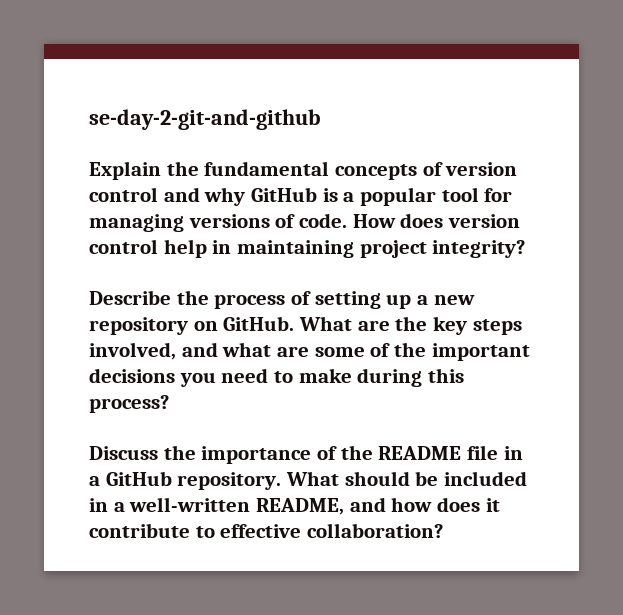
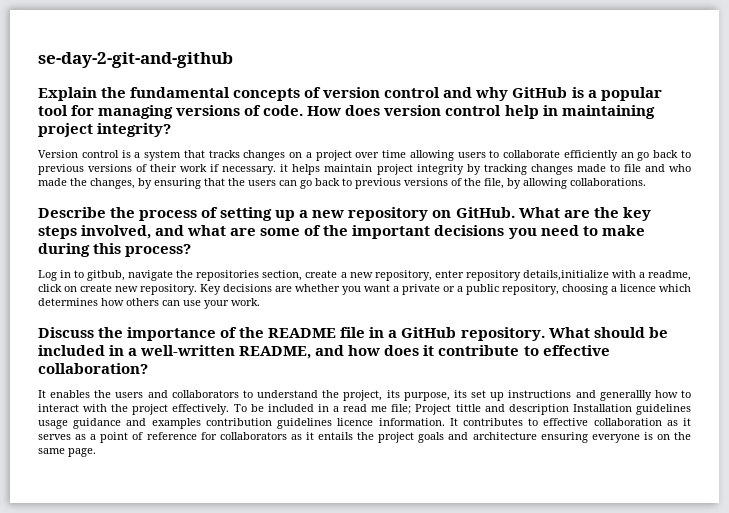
(526, 249) none -> [38,150,692,161] [38,164,691,175] [38,178,646,189] // Version control is a system that tracks changes on a project over time allowing users to collaborate efficiently an go back to previous versions of their work if necessary. it helps maintain project integrity by tracking changes made to file and who made the changes, by ensuring that the users can go back to previous versions of the file, by allowing collaborations.
(169, 404) none -> [38,270,691,281] [38,284,691,295] [38,298,260,309] // Log in to gitbub, navigate the repositories section, create a new repository, enter repository details,initialize with a readme, click on create new repository. Key decisions are whether you want a private or a public repository, choosing a licence which determines how others can use your work.
(444, 530) none -> [38,390,691,401] [38,404,691,415] [38,418,691,429] [38,432,692,443] [38,448,96,457] // It enables the users and collaborators to understand the project, its purpose, its set up instructions and generallly how to interact with the project effectively. To be included in a read me file; Project tittle and description Installation guidelines usage guidance and examples contribution guidelines licence information. It contributes to effective collaboration as it serves as a point of reference for collaborators as it entails the project goals and architecture ensuring everyone is on the same page.

